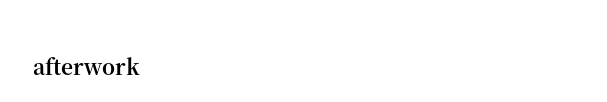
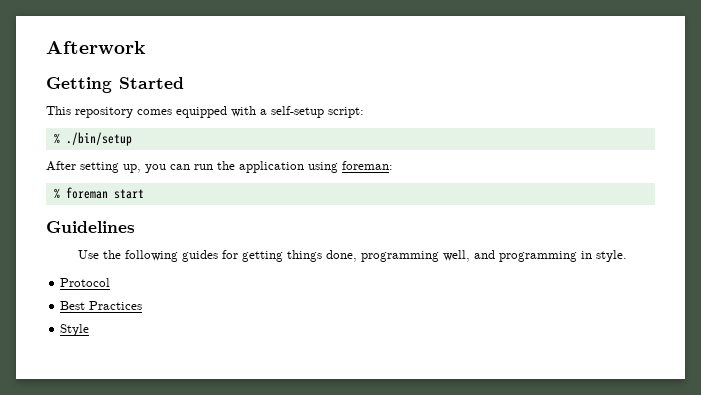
[33,57,140,75] afterwork -> [46,41,146,54] [46,77,184,93] [46,106,364,118] [53,132,132,146] [46,161,393,173] [53,187,144,199] [46,221,135,233] [77,250,627,262] [60,278,111,287] [60,301,143,310] [60,324,90,336] Afterwork // Getting Started // This repository comes equipped with a self-setup script: // % ./bin/setup // After setting up, you can run the application using foreman: // % foreman start // Guidelines // Use the following guides for getting things done, programming well, and programming in style. // Protocol // Best Practices // Style

